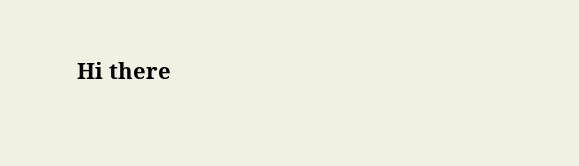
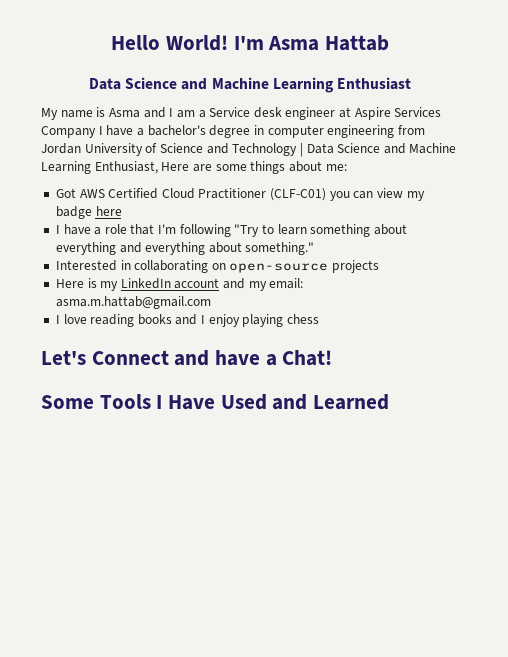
[77,62,171,79] Hi there -> [111,35,389,51] [89,77,411,93] [41,107,442,120] [41,125,425,138] [41,143,457,157] [41,161,347,174] [55,188,425,201] [55,206,122,219] [55,224,407,237] [55,242,315,255] [55,260,380,273] [55,278,304,291] [55,296,211,309] [55,314,320,327] [41,350,333,366] [41,394,390,410] Hello World! I'm Asma Hattab // Data Science and Machine Learning Enthusiast // My name is Asma and I am a Service desk engineer at Aspire Services Company I have a bachelor's degree in computer engineering from Jordan University of Science and Technology | Data Science and Machine Learning Enthusiast, Here are some things about me: // Got AWS Certified Cloud Practitioner (CLF-C01) you can view my badge here // I have a role that I'm following "Try to learn something about everything and everything about something." // Interested in collaborating on open-source projects // Here is my LinkedIn account and my email: asma.m.hattab@gmail.com // I love reading books and I enjoy playing chess // Let's Connect and have a Chat! // Some Tools I Have Used and Learned

